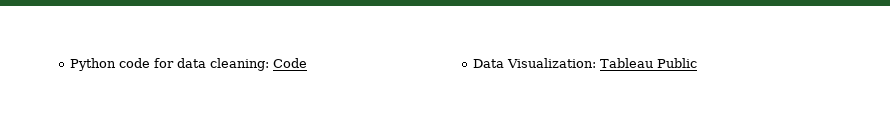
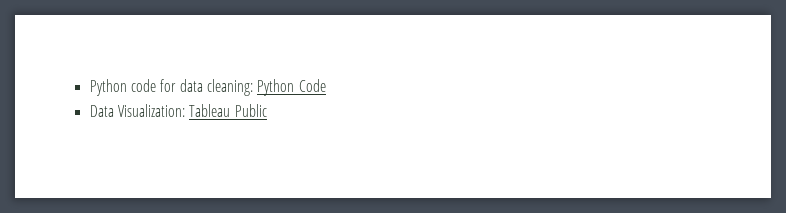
(270, 64) none -> [257,79,295,96] Python

